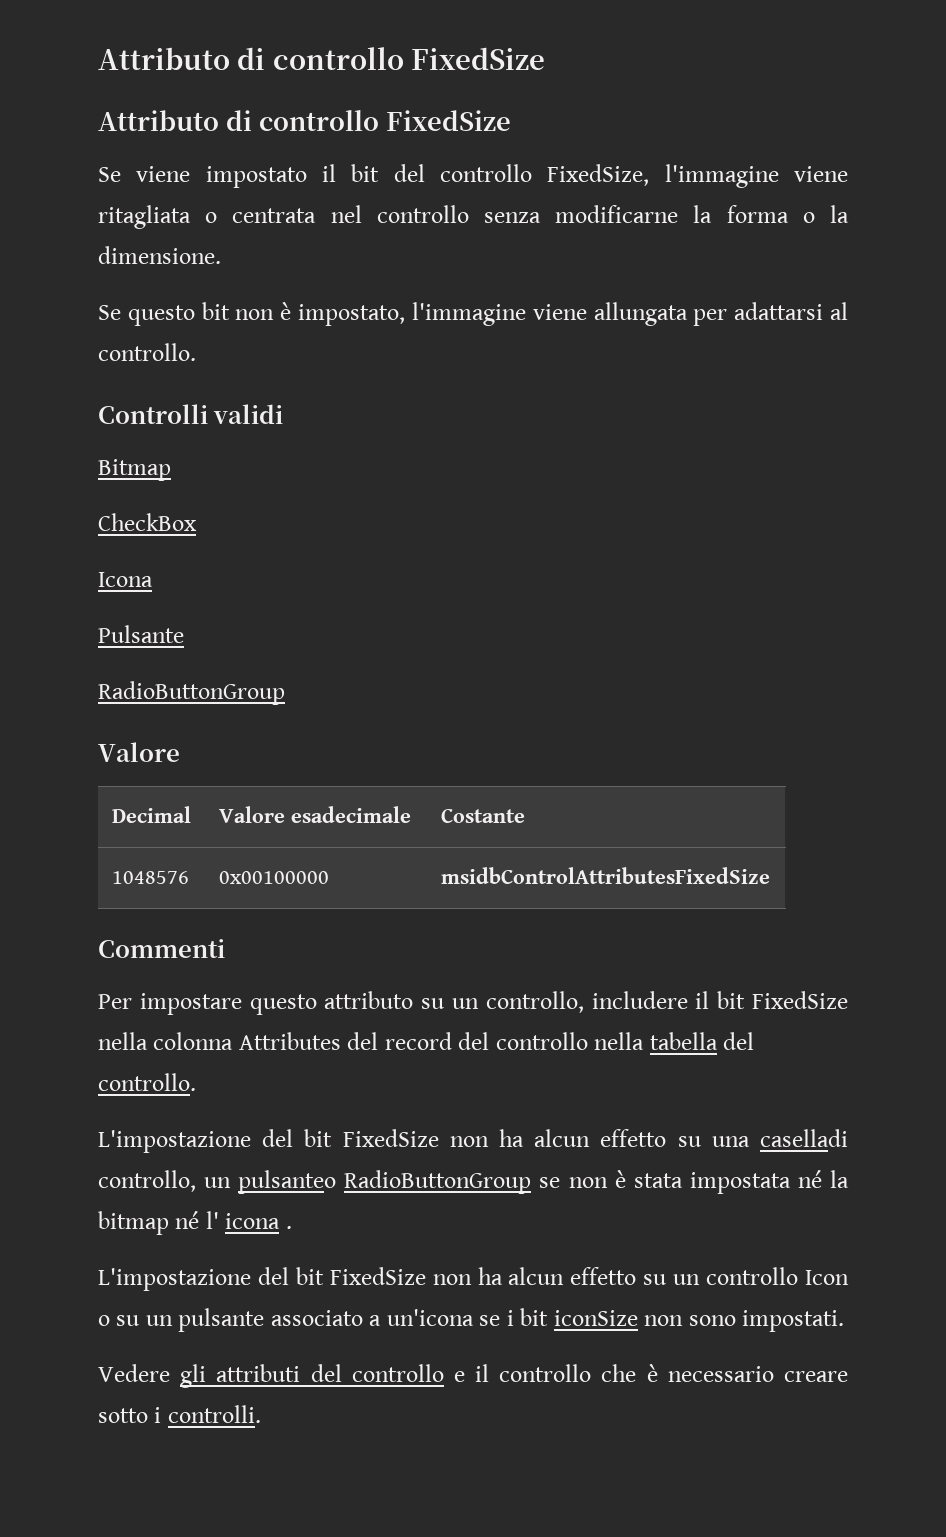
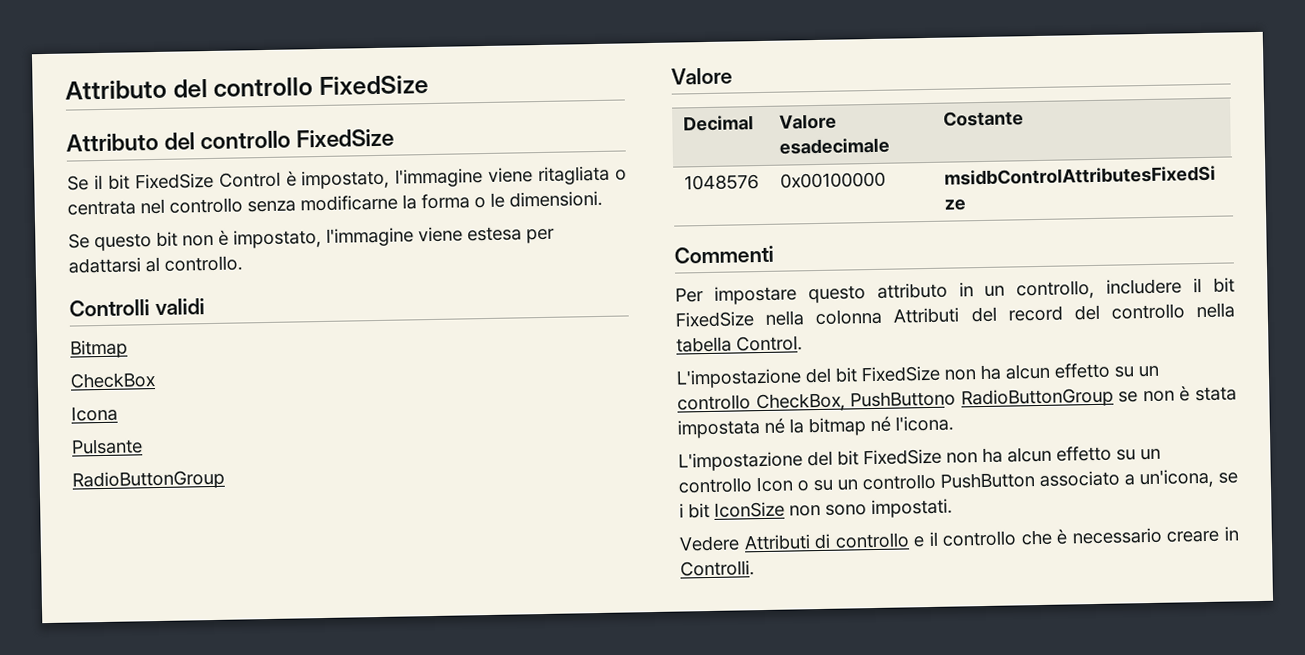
[98,47,266,70] Attributo di -> [65,79,208,100] Attributo del
[225,110,252,131] di -> [164,132,196,150] del
[136,164,650,188] viene impostato il bit del controllo FixedSize, -> [93,169,391,190] il bit FixedSize Control è impostato,
[830,205,850,223] [98,246,221,264] la dimensione. -> [490,190,603,208] le dimensioni.
[593,302,688,326] allungata -> [467,226,522,242] estesa
[421,998,445,1009] su -> [958,282,974,297] in
[238,1032,341,1050] Attributes -> [893,307,960,324] Attributi
[723,1032,755,1050] [98,1073,196,1091] [98,1129,848,1153] [98,1170,337,1194] del controllo. // L'impostazione del bit FixedSize non ha alcun effetto su una caselladi controllo, un pulsanteo -> [736,335,803,352] [676,362,1159,389] [677,390,957,413] Control. // L'impostazione del bit FixedSize non ha alcun effetto su un controllo CheckBox, PushButtono
[205,1211,292,1229] l' icona . -> [895,415,954,432] l'icona.
[178,1308,265,1332] pulsante -> [862,472,1035,491] controllo PushButton
[386,1309,474,1326] un'icona -> [1139,468,1214,489] un'icona,
[553,1310,638,1326] iconSize -> [714,501,785,518] IconSize
[180,1364,342,1388] gli attributi del -> [743,533,832,551] Attributi di
[98,1405,261,1423] sotto i controlli. -> [1224,526,1239,541] [680,560,755,577] in Controlli.

